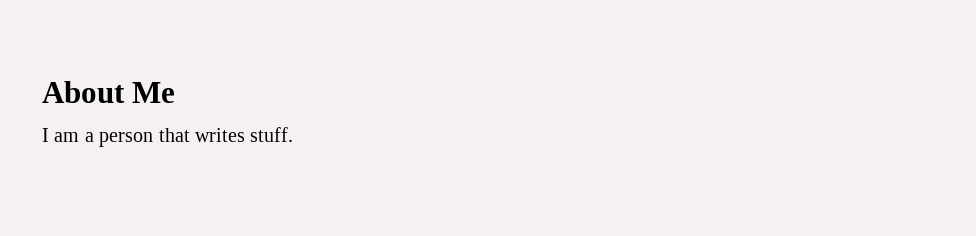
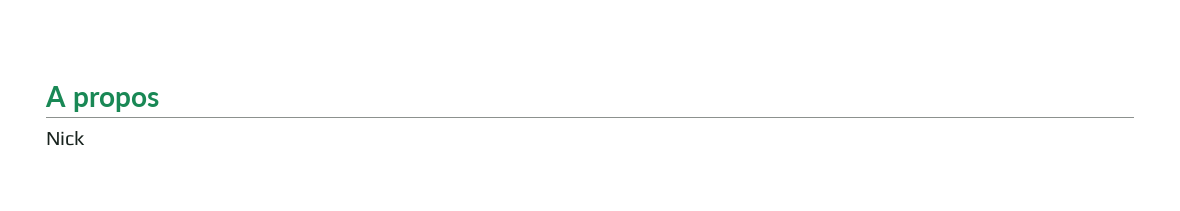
[42,81,176,103] [42,127,294,147] About Me // I am a person that writes stuff. -> [45,86,159,112] [46,131,85,146] A propos // Nick

